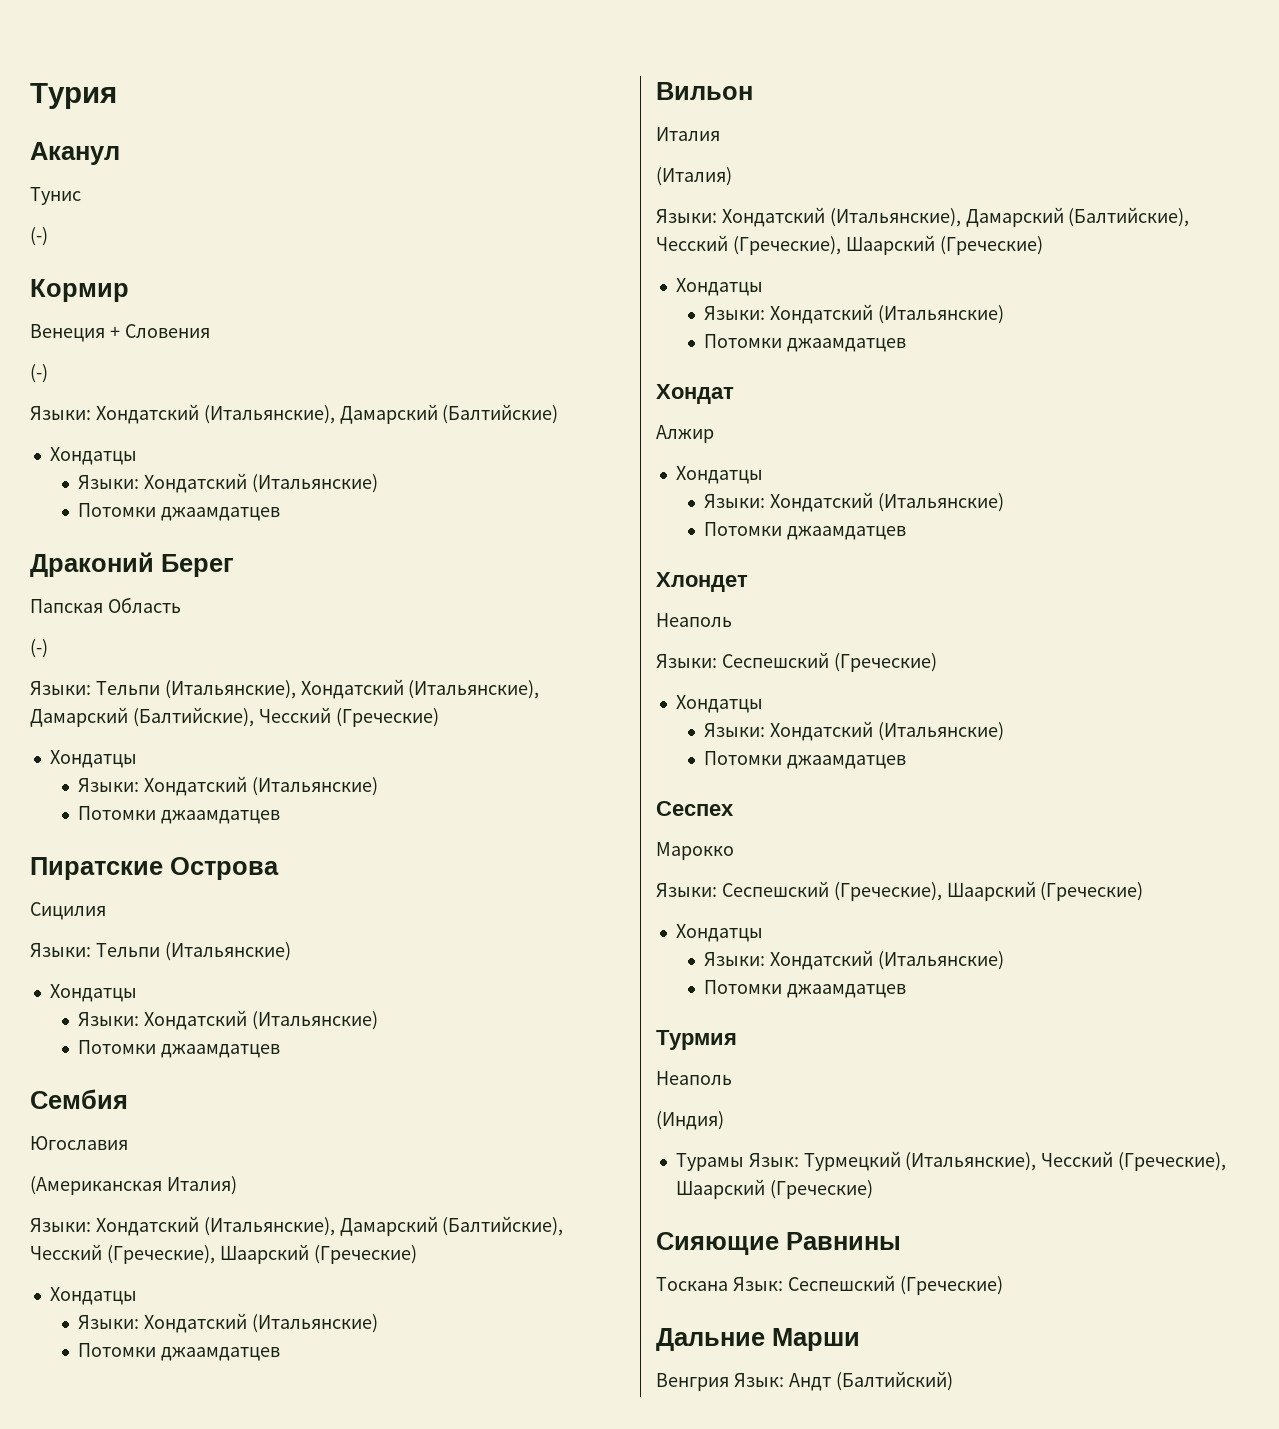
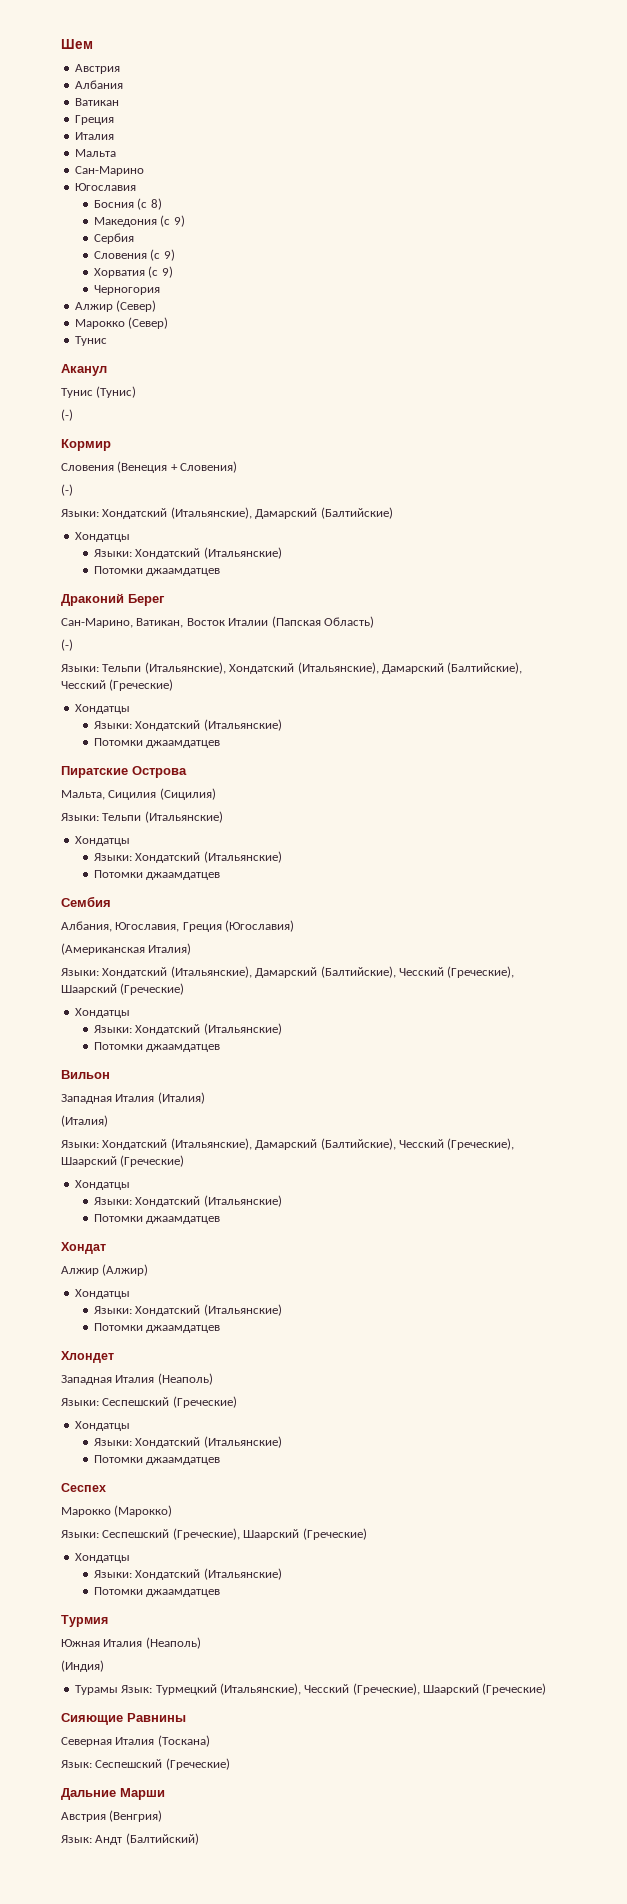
[30,83,117,109] Турия -> [61,39,93,49] [74,64,120,74] [74,80,123,89] [74,98,119,106] [74,115,114,125] [74,132,114,140] [74,149,116,157] [74,166,144,176] [74,183,136,191] [94,198,162,210] [94,215,185,227] [94,233,135,244] [94,249,175,261] [94,266,173,278] [94,285,161,295] [74,300,157,312] [74,317,169,329] [74,336,107,346] Шем // Австрия // Албания // Ватикан // Греция // Италия // Мальта // Сан-Марино // Югославия // Босния (с 8) // Македония (с 9) // Сербия // Словения (с 9) // Хорватия (с 9) // Черногория // Алжир (Север) // Марокко (Север) // Тунис
(81, 196) none -> [96,386,137,398] (Тунис)
[30,324,210,342] Венеция + Словения -> [61,461,238,473] Словения (Венеция + Словения)
[30,597,181,613] Папская Область -> [61,616,374,628] Сан-Марино, Ватикан, Восток Италии (Папская Область)
(279, 868) none -> [61,790,105,800] Мальта,
(106, 911) none -> [159,788,216,800] (Сицилия)
[30,1136,128,1150] Югославия -> [61,920,295,932] Албания, Югославия, Греция (Югославия)
[656,127,720,141] Италия -> [61,1092,205,1104] Западная Италия (Италия)
(714, 434) none -> [102,1264,149,1276] (Алжир)
[656,613,732,627] Неаполь -> [61,1373,213,1385] Западная Италия (Неаполь)
(734, 851) none -> [114,1505,173,1517] (Марокко)
[656,1071,732,1085] Неаполь -> [61,1637,201,1649] Южная Италия (Неаполь)
[656,1277,728,1291] Тоскана -> [61,1735,210,1747] Северная Италия (Тоскана) //
[656,1373,729,1391] Венгрия -> [61,1810,163,1822] Австрия (Венгрия) //

